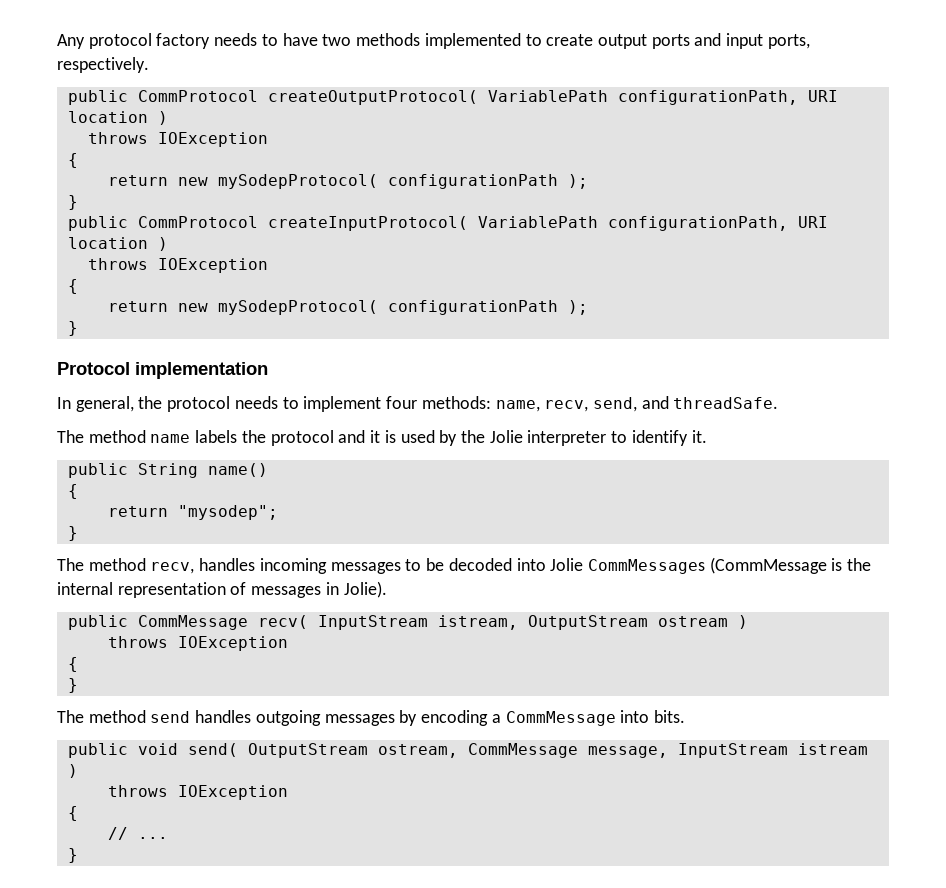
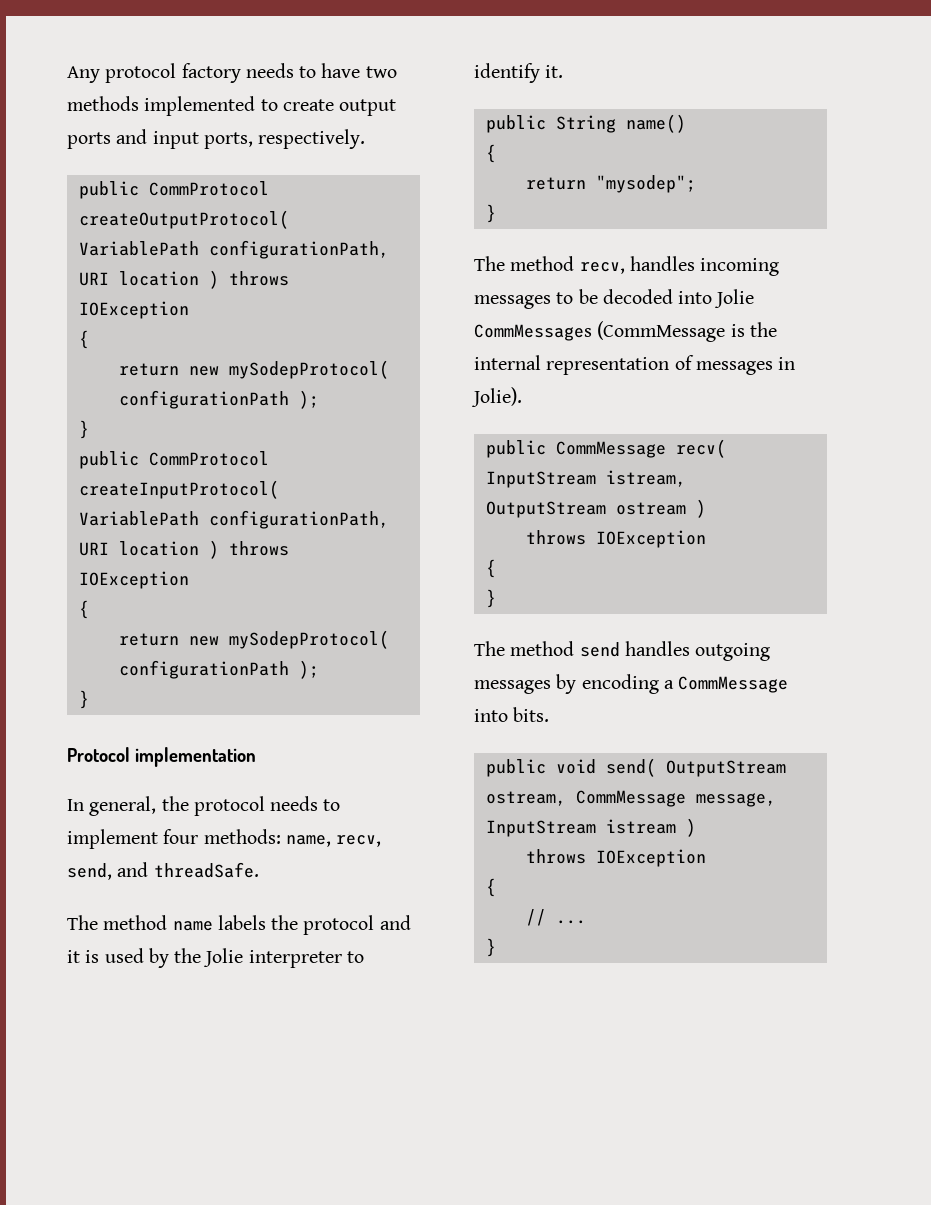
(168, 118) // -> (219, 279) none
(168, 244) // -> (219, 549) none

